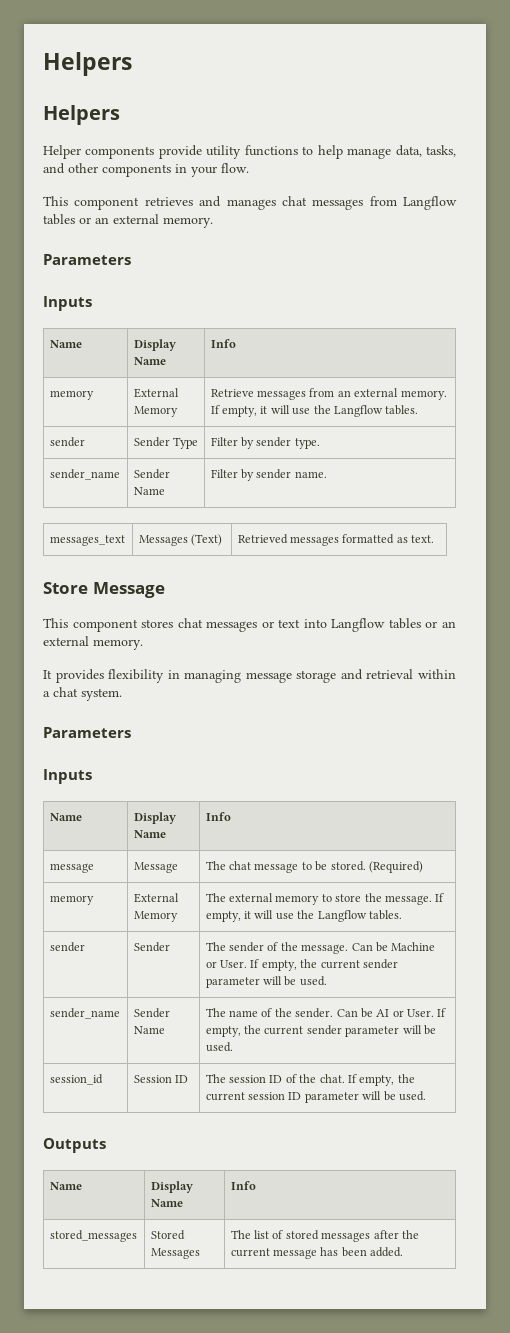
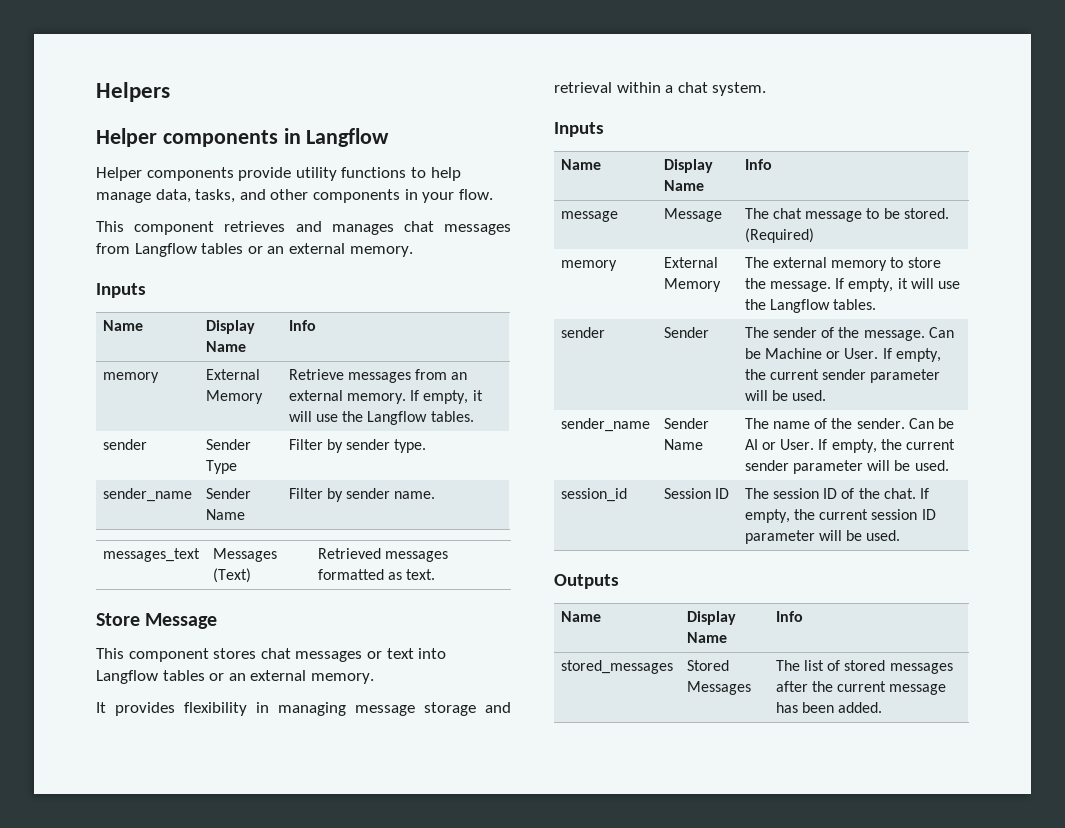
[43,52,132,76] [43,105,120,125] Helpers // Helpers -> [96,82,170,102] [96,128,390,147] Helpers // Helper components in Langflow
[43,254,131,265] // Parameters -> (413, 251) none
[43,727,131,738] // Parameters -> (767, 89) none

